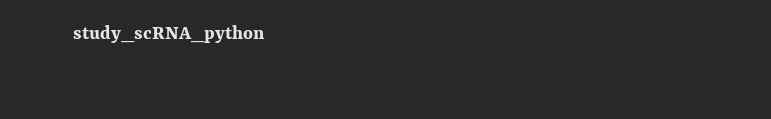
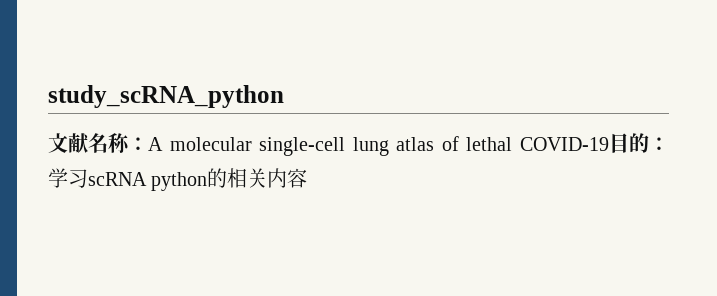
(265, 34) none -> [48,133,669,156] [48,168,308,191] // 文献名称：A molecular single-cell lung atlas of lethal COVID-19目的：学习scRNA python的相关内容

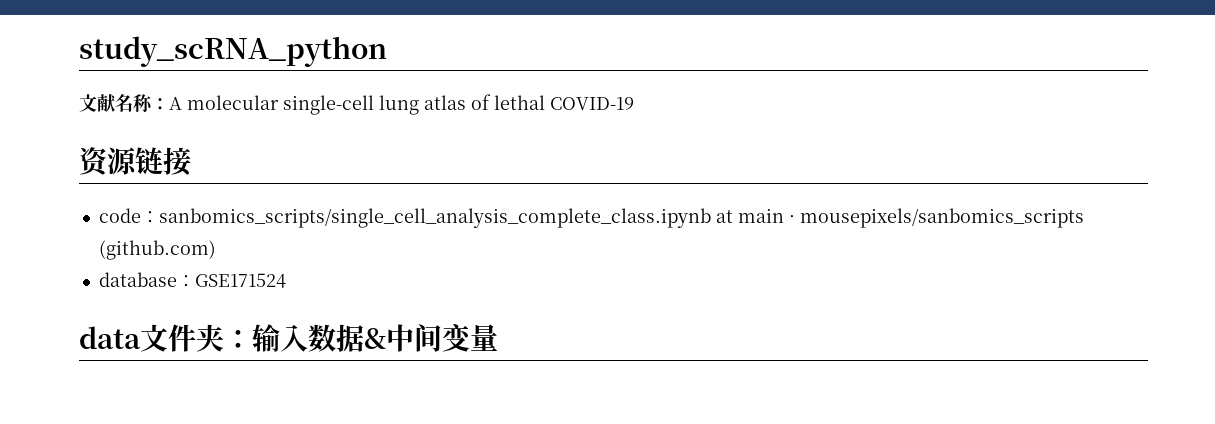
[609,133,669,153] [48,168,308,191] 目的：学习scRNA python的相关内容 -> [79,147,191,177] [98,208,1084,228] [98,240,216,260] [98,272,286,288] [79,324,498,352] // 资源链接 // code：sanbomics_scripts/single_cell_analysis_complete_class.ipynb at main · mousepixels/sanbomics_scripts (github.com) // database：GSE171524 // data文件夹：输入数据&中间变量

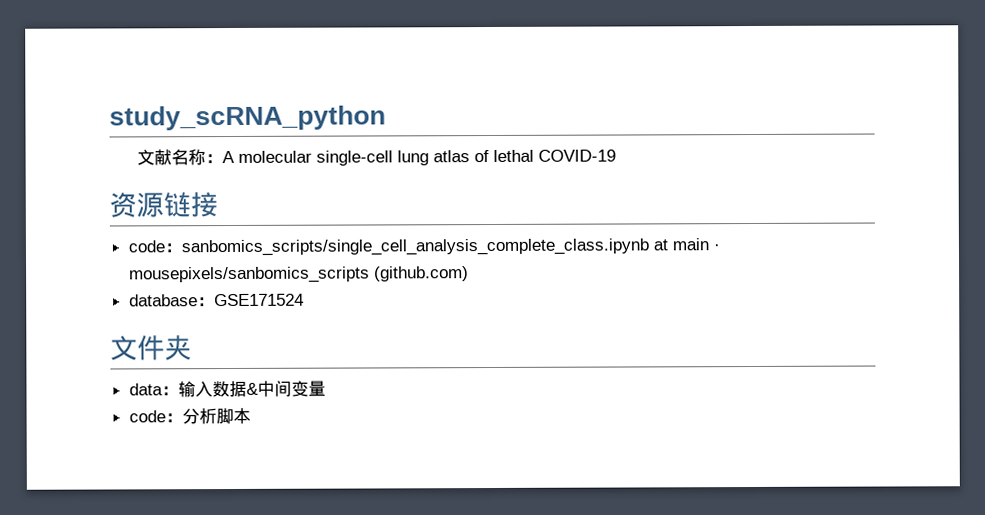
[79,326,141,349] data -> (304, 300) none
(224, 338) none -> [128,383,163,396] // data
(498, 337) none -> [128,407,251,425] // code：分析脚本

